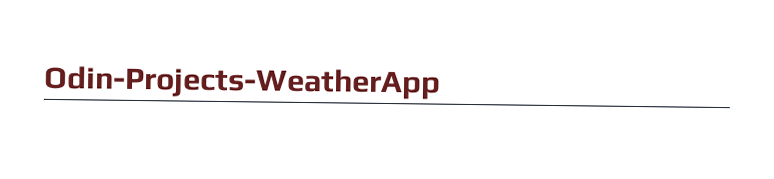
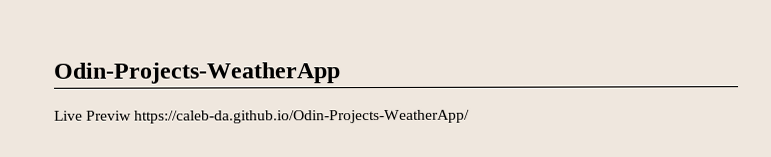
(441, 82) none -> [54,109,471,124] // Live Previw https://caleb-da.github.io/Odin-Projects-WeatherApp/

